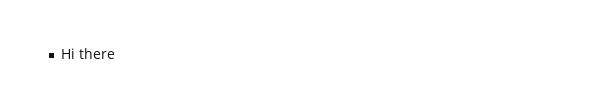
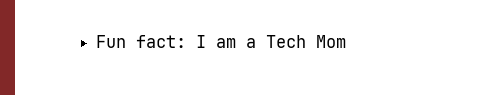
[60,48,115,59] Hi there -> [96,35,347,48] Fun fact: I am a Tech Mom

